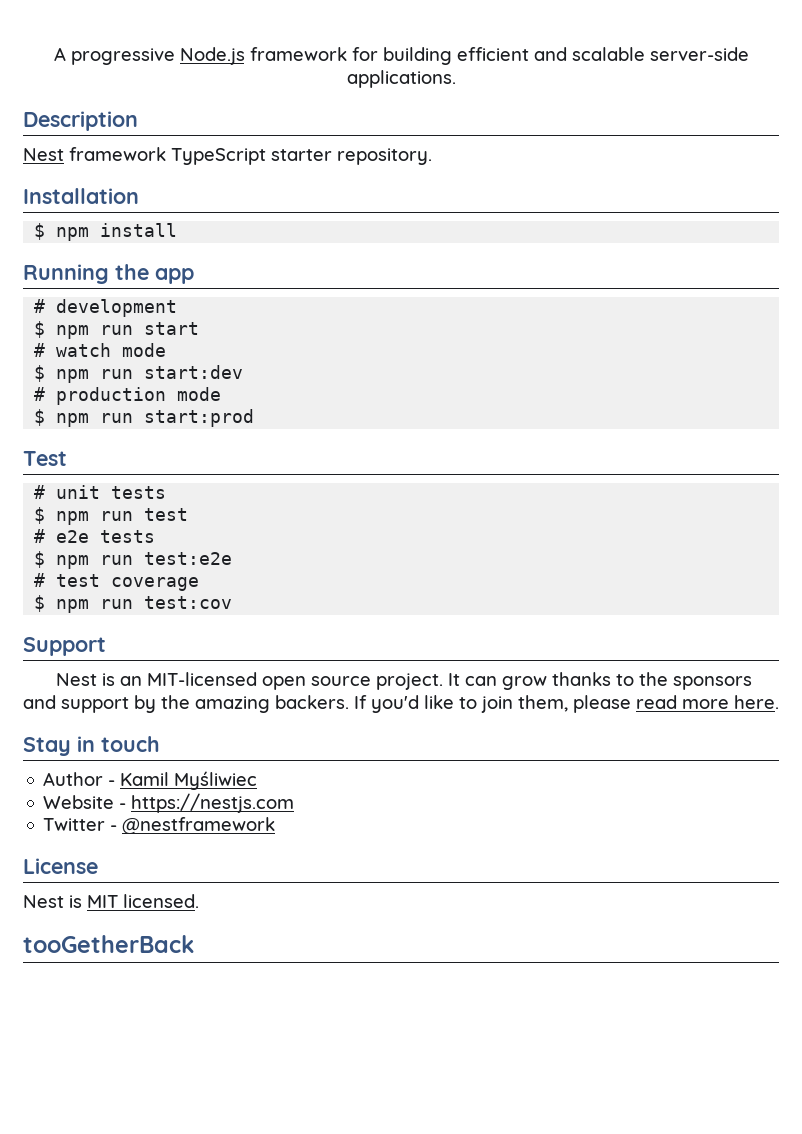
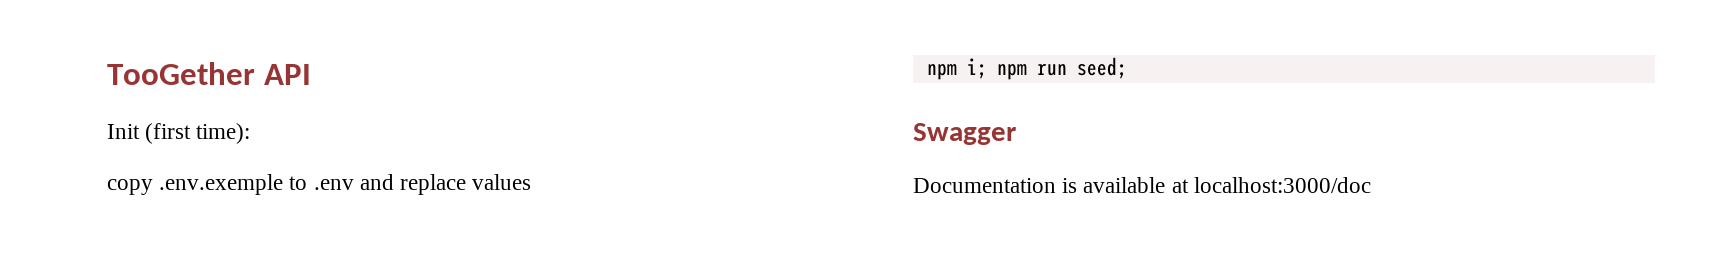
[53,47,749,65] [346,70,456,88] [23,111,138,131] [23,147,432,165] [23,188,139,204] [34,223,178,241] [23,264,194,284] [34,299,178,317] [34,321,200,339] [34,343,167,357] [34,365,244,383] [34,387,222,405] [34,409,255,427] [23,451,67,466] [34,485,167,499] [34,507,189,525] [34,529,156,543] [34,551,233,569] [34,573,200,591] [34,595,233,613] [23,637,106,656] [56,672,753,690] [23,695,779,713] [23,736,160,756] [43,771,258,790] [43,793,295,813] [43,817,276,834] [23,858,98,874] [23,894,199,908] [23,935,194,953] A progressive Node.js framework for building efficient and scalable server-side applications. // Description // Nest framework TypeScript starter repository. // Installation // $ npm install // Running the app // # development // $ npm run start // # watch mode // $ npm run start:dev // # production mode // $ npm run start:prod // Test // # unit tests // $ npm run test // # e2e tests // $ npm run test:e2e // # test coverage // $ npm run test:cov // Support // Nest is an MIT-licensed open source project. It can grow thanks to the sponsors and support by the amazing backers. If you'd like to join them, please read more here. // Stay in touch // Author - Kamil Myśliwiec // Website - https://nestjs.com // Twitter - @nestframework // License // Nest is MIT licensed. // tooGetherBack -> [107,62,311,85] [107,123,251,144] [107,174,532,195] [926,57,1127,80] [913,123,1016,145] [913,177,1371,193] TooGether API // Init (first time): // copy .env.exemple to .env and replace values // npm i; npm run seed; // Swagger // Documentation is available at localhost:3000/doc

